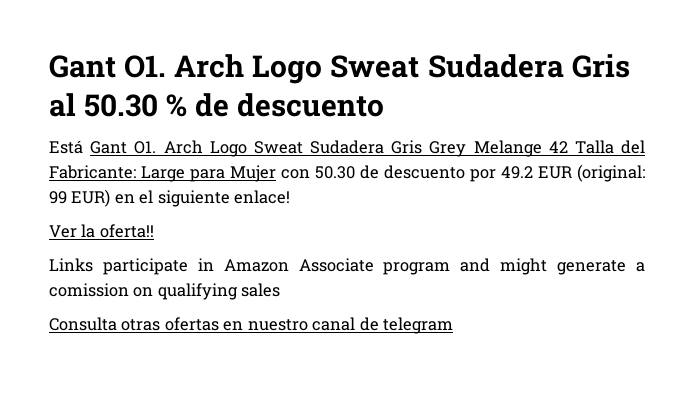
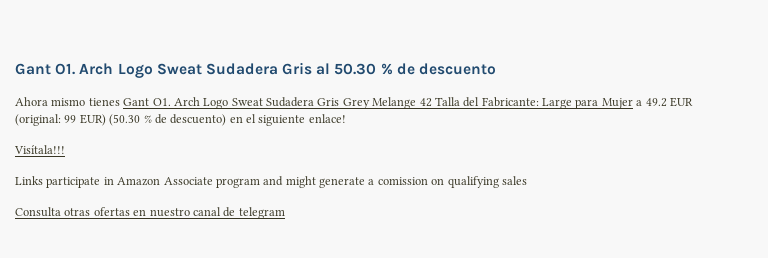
[49,140,83,154] Está -> [15,97,120,106] Ahora mismo tienes
[281,165,496,182] con 50.30 de descuento por -> [636,100,643,106] a
(111, 198) none -> [109,114,227,126] (50.30 % de descuento)
[49,224,154,238] Ver la oferta!! -> [14,145,65,154] Visítala!!!

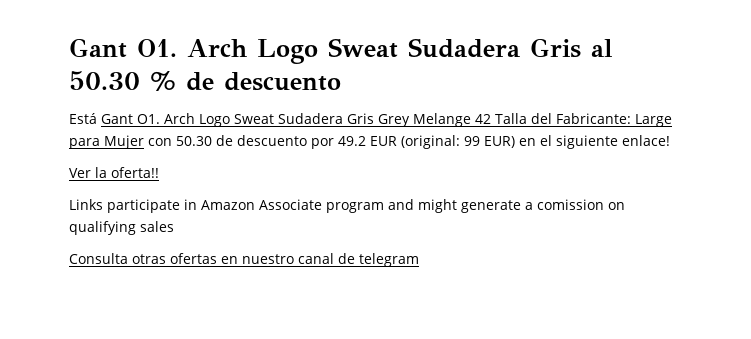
[15,97,120,106] Ahora mismo tienes -> [69,113,97,124] Está
[636,100,643,106] a -> [148,135,334,149] con 50.30 de descuento por
[109,114,227,126] (50.30 % de descuento) -> (515, 142) none
[14,145,65,154] Visítala!!! -> [69,167,159,178] Ver la oferta!!

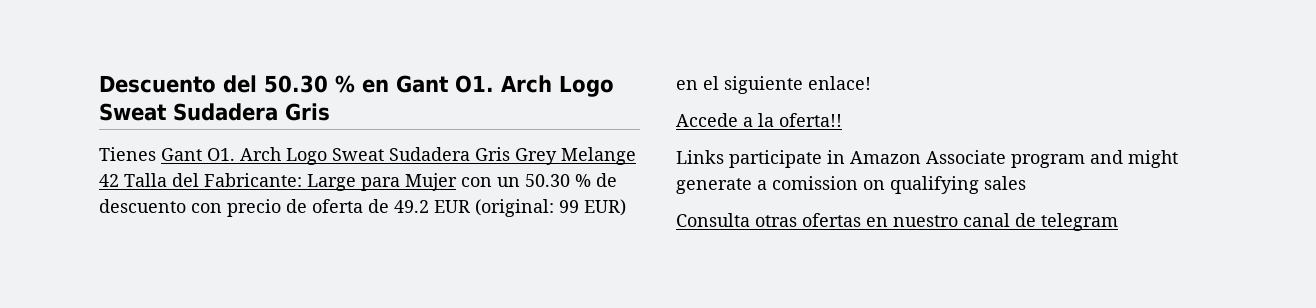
[69,38,612,64] [69,71,341,91] [69,113,97,124] Gant O1. Arch Logo Sweat Sudadera Gris al 50.30 % de descuento // Está -> [99,75,614,97] [99,103,330,121] [99,147,156,161] Descuento del 50.30 % en Gant O1. Arch Logo Sweat Sudadera Gris // Tienes
[176,135,334,149] 50.30 de descuento por -> [497,173,617,187] [99,199,389,217] un 50.30 % de descuento con precio de oferta de
[69,168,91,178] Ver -> [676,113,753,127] Accede a

